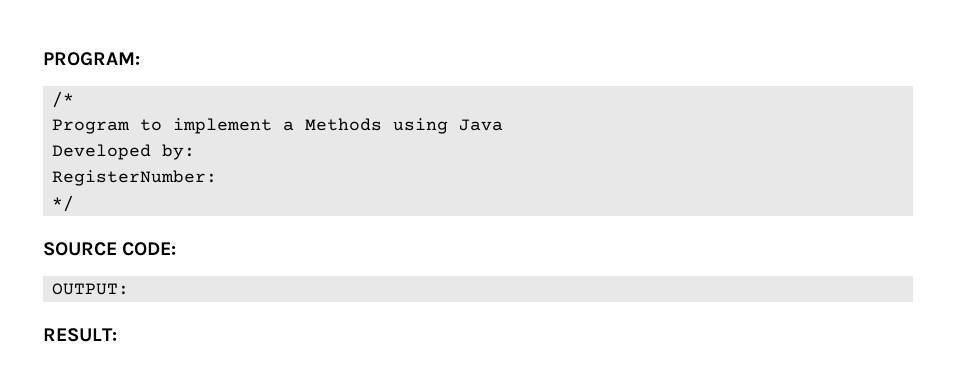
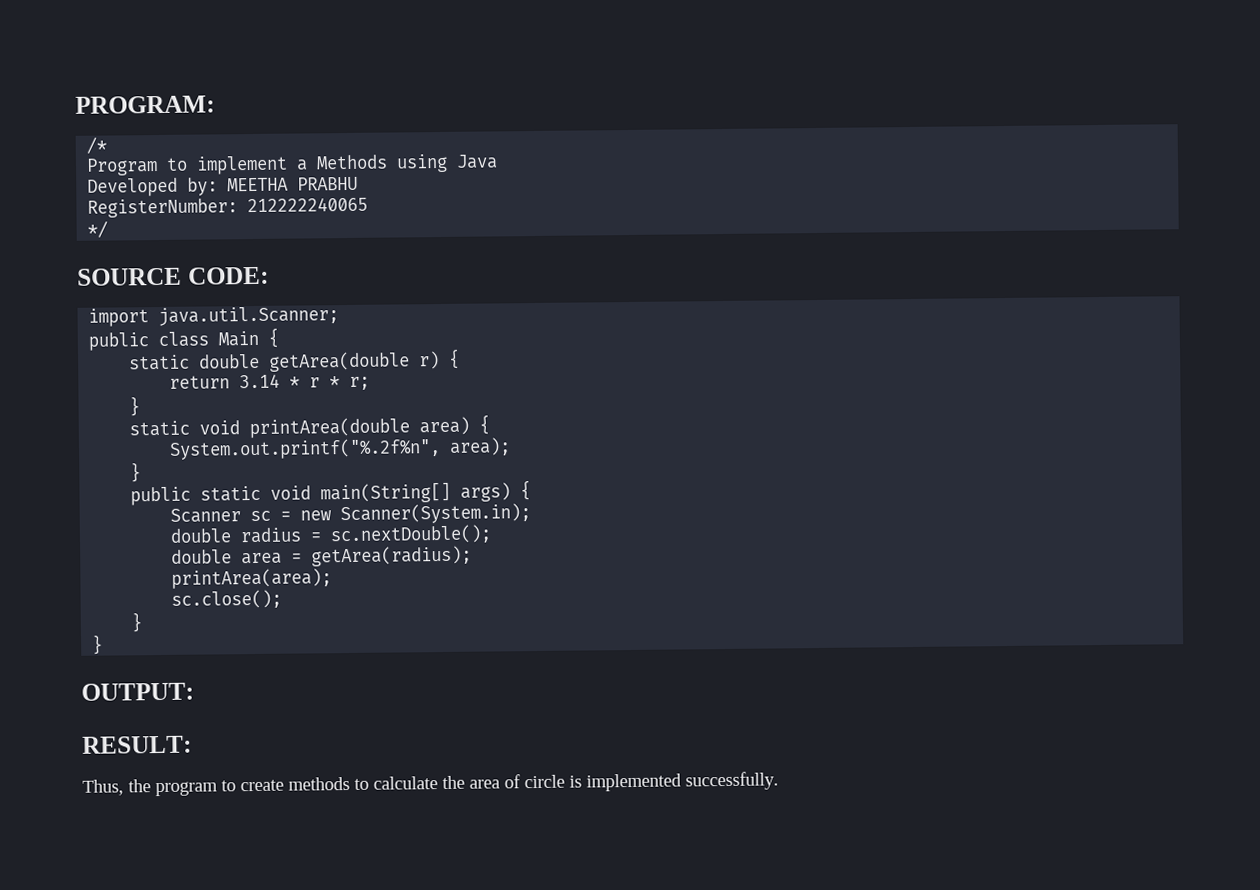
(195, 152) none -> [227,176,359,192] MEETHA PRABHU
(217, 178) none -> [247,196,369,213] 212222240065
[51,283,129,295] [43,328,117,342] OUTPUT: // RESULT: -> [88,306,340,327] [88,327,280,351] [129,348,461,372] [169,373,371,390] [129,396,141,417] [129,414,491,439] [169,437,512,460] [130,462,142,483] [130,480,532,506] [170,503,532,525] [170,524,493,545] [171,545,473,567] [171,568,333,589] [171,589,283,609] [131,612,143,633] [91,634,104,655] [81,682,194,701] [82,735,192,754] [82,771,779,797] import java.util.Scanner; // public class Main { // static double getArea(double r) { // return 3.14 * r * r; // } // static void printArea(double area) { // System.out.printf("%.2f%n", area); // } // public static void main(String[] args) { // Scanner sc = new Scanner(System.in); // double radius = sc.nextDouble(); // double area = getArea(radius); // printArea(area); // sc.close(); // } // } // OUTPUT: // RESULT: // Thus, the program to create methods to calculate the area of circle is implemented successfully.

